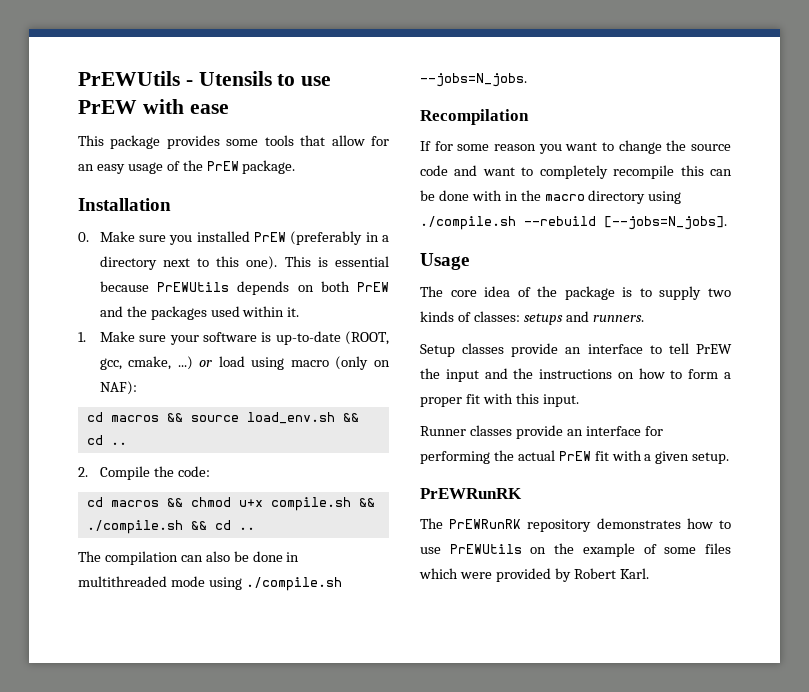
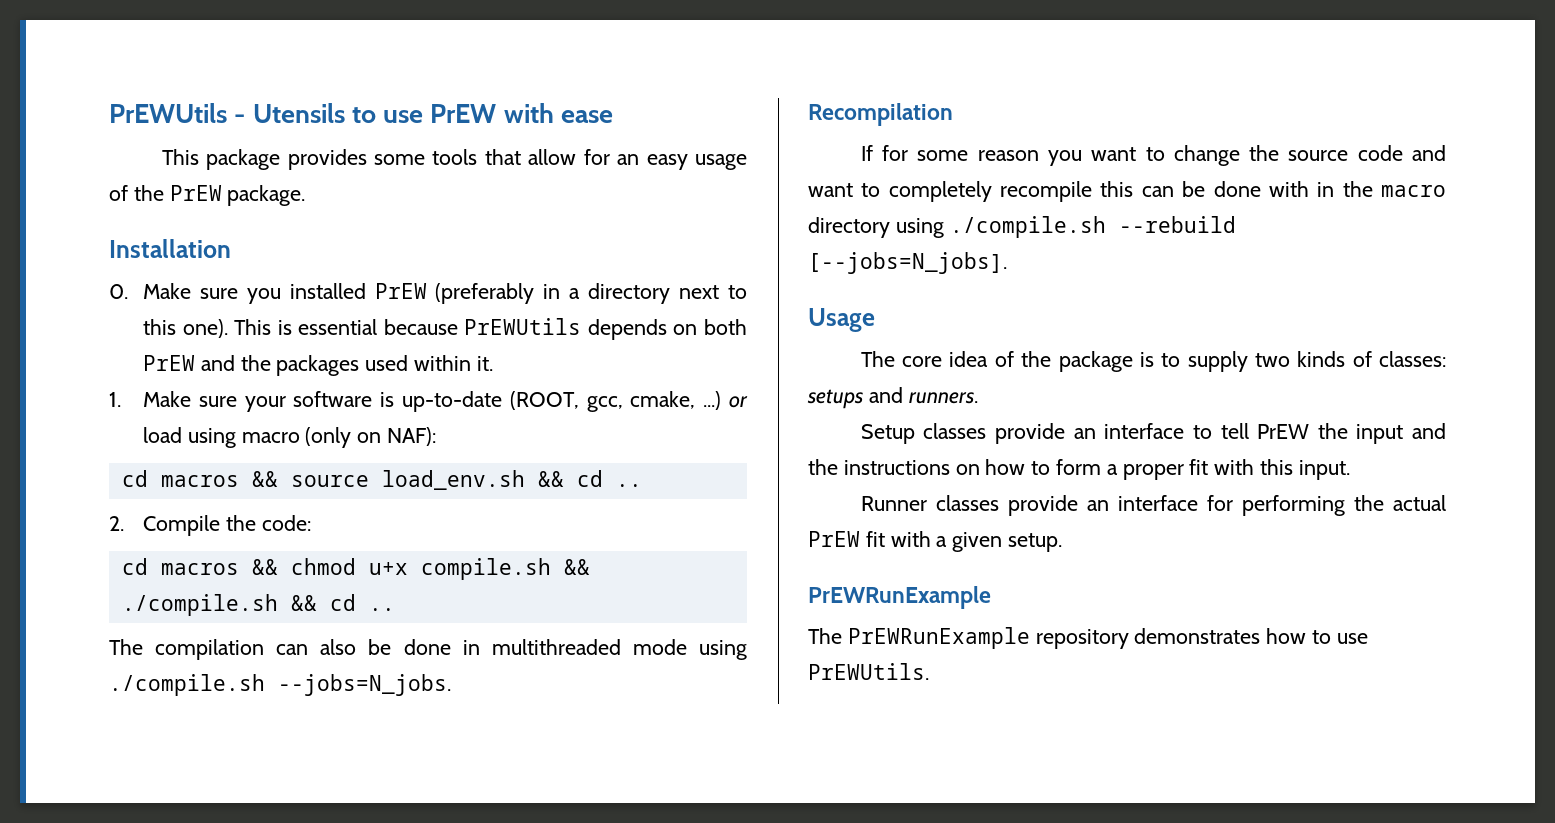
[420,488,522,499] [420,518,522,529] PrEWRunRK // The PrEWRunRK -> [808,586,991,609] [808,627,1030,649] PrEWRunExample // The PrEWRunExample
[449,543,731,557] [419,568,649,582] PrEWUtils on the example of some files which were provided by Robert Karl. -> [808,663,929,680] PrEWUtils.

